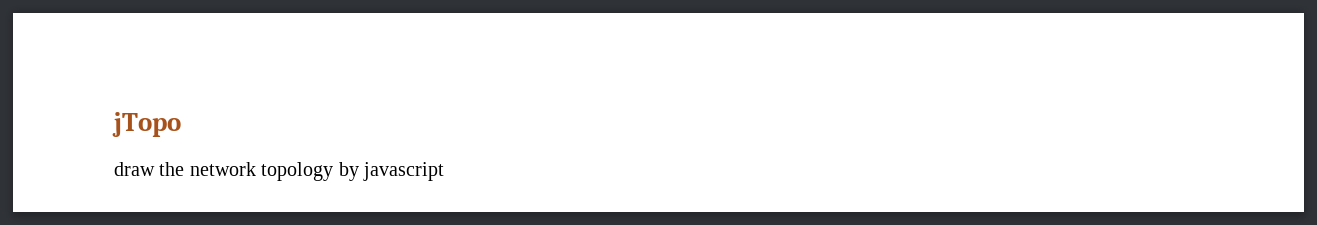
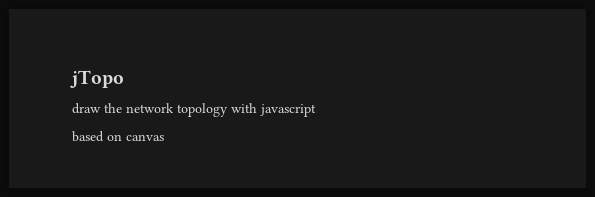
[338,162,359,181] by -> [231,103,257,113] with
(444, 171) none -> [72,131,164,142] // based on canvas

